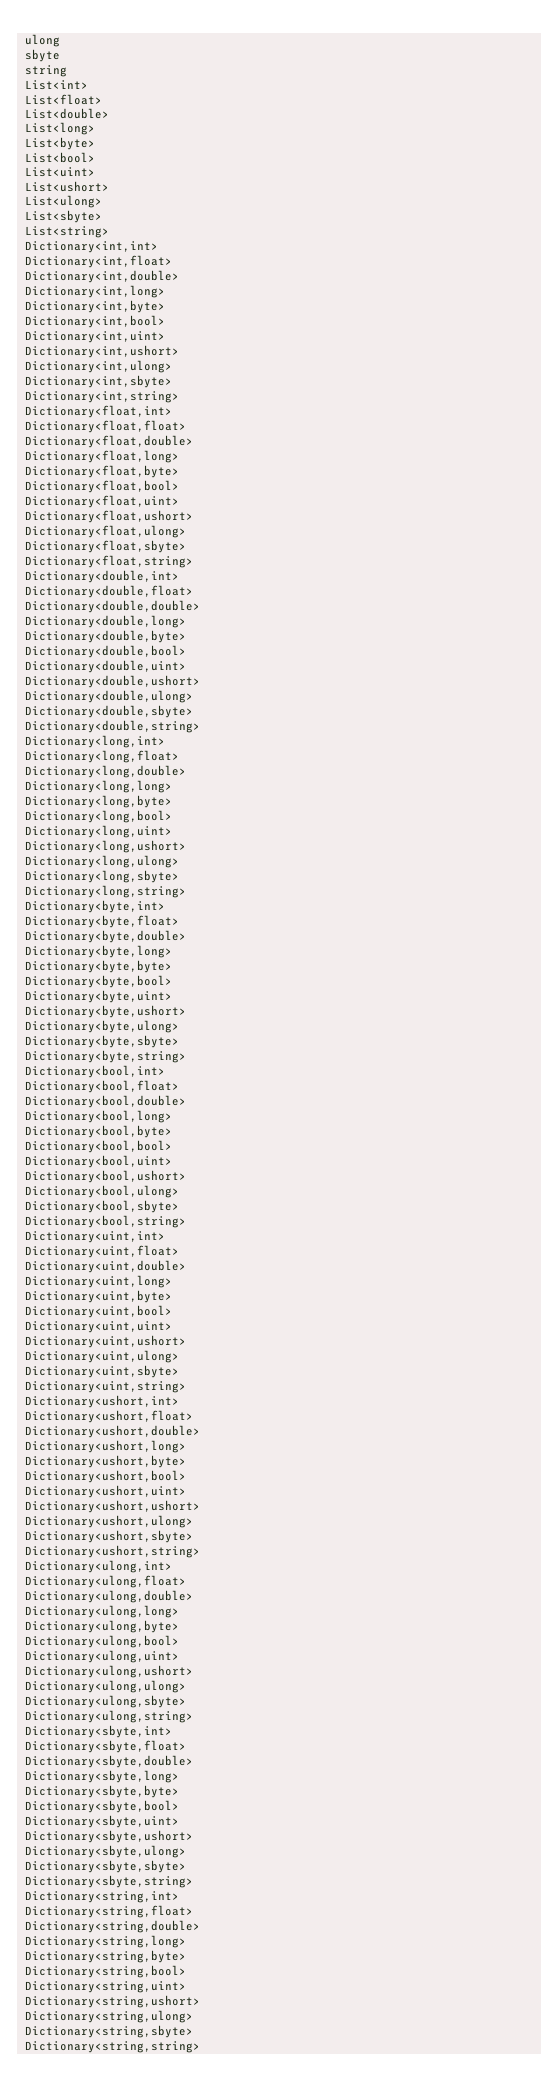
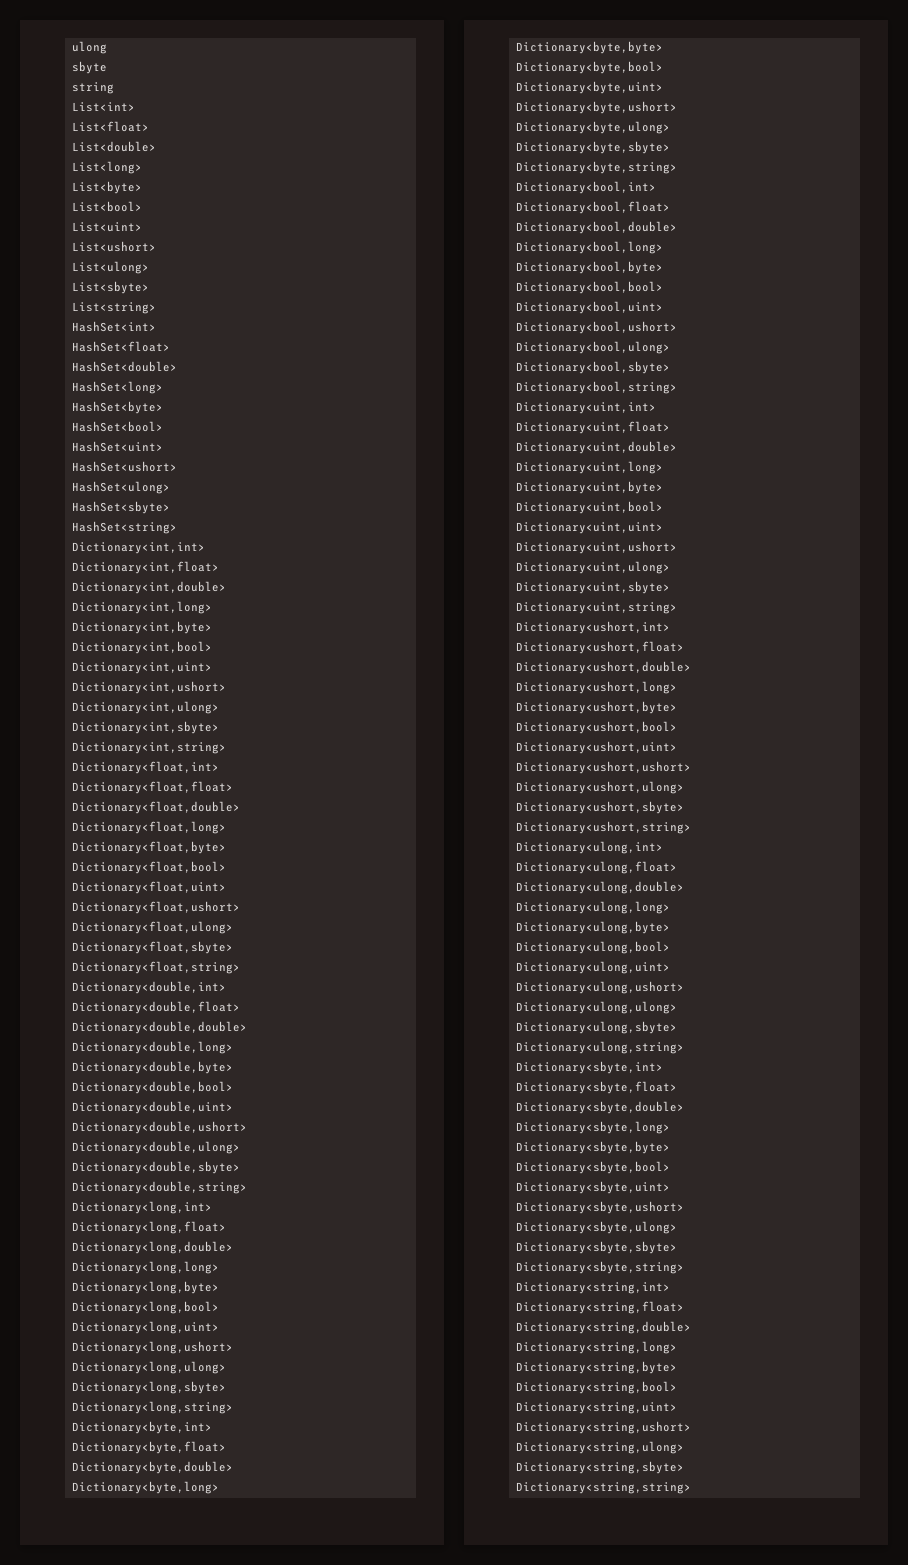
(109, 232) none -> [71,321,156,332] [71,341,170,352] [71,361,177,372] [71,381,163,394] [71,401,163,414] [71,421,163,432] [71,441,163,452] [71,461,177,472] [71,481,170,494] [71,501,170,514] [71,521,177,534] // HashSet<int> // HashSet<float> // HashSet<double> // HashSet<long> // HashSet<byte> // HashSet<bool> // HashSet<uint> // HashSet<ushort> // HashSet<ulong> // HashSet<sbyte> // HashSet<string>

